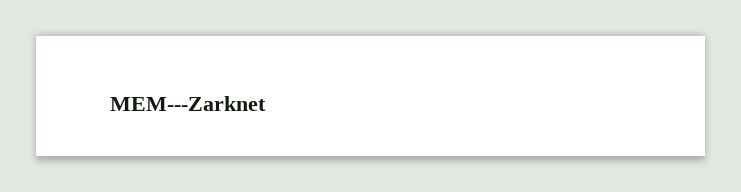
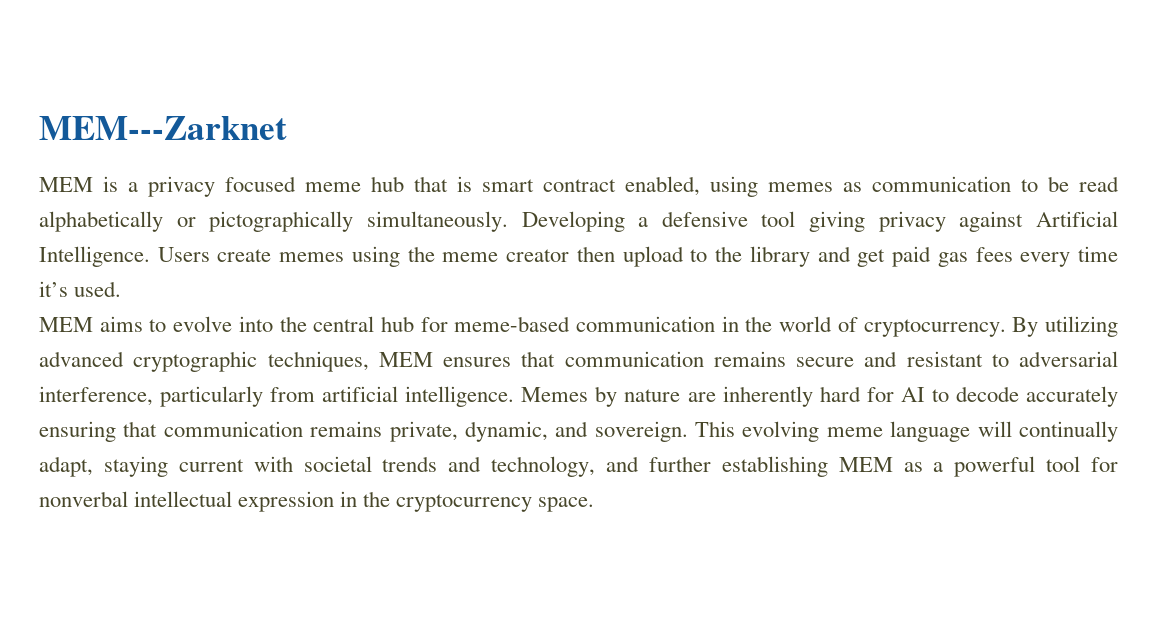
(266, 103) none -> [39,176,1119,197] [39,211,1118,232] [39,246,1118,267] [39,281,122,297] [39,316,1119,337] [39,351,1118,372] [39,386,1119,407] [39,421,1118,442] [39,456,1118,477] [39,491,595,512] // MEM is a privacy focused meme hub that is smart contract enabled, using memes as communication to be read alphabetically or pictographically simultaneously. Developing a defensive tool giving privacy against Artificial Intelligence. Users create memes using the meme creator then upload to the library and get paid gas fees every time it’s used. // MEM aims to evolve into the central hub for meme-based communication in the world of cryptocurrency. By utilizing advanced cryptographic techniques, MEM ensures that communication remains secure and resistant to adversarial interference, particularly from artificial intelligence. Memes by nature are inherently hard for AI to decode accurately ensuring that communication remains private, dynamic, and sovereign. This evolving meme language will continually adapt, staying current with societal trends and technology, and further establishing MEM as a powerful tool for nonverbal intellectual expression in the cryptocurrency space.

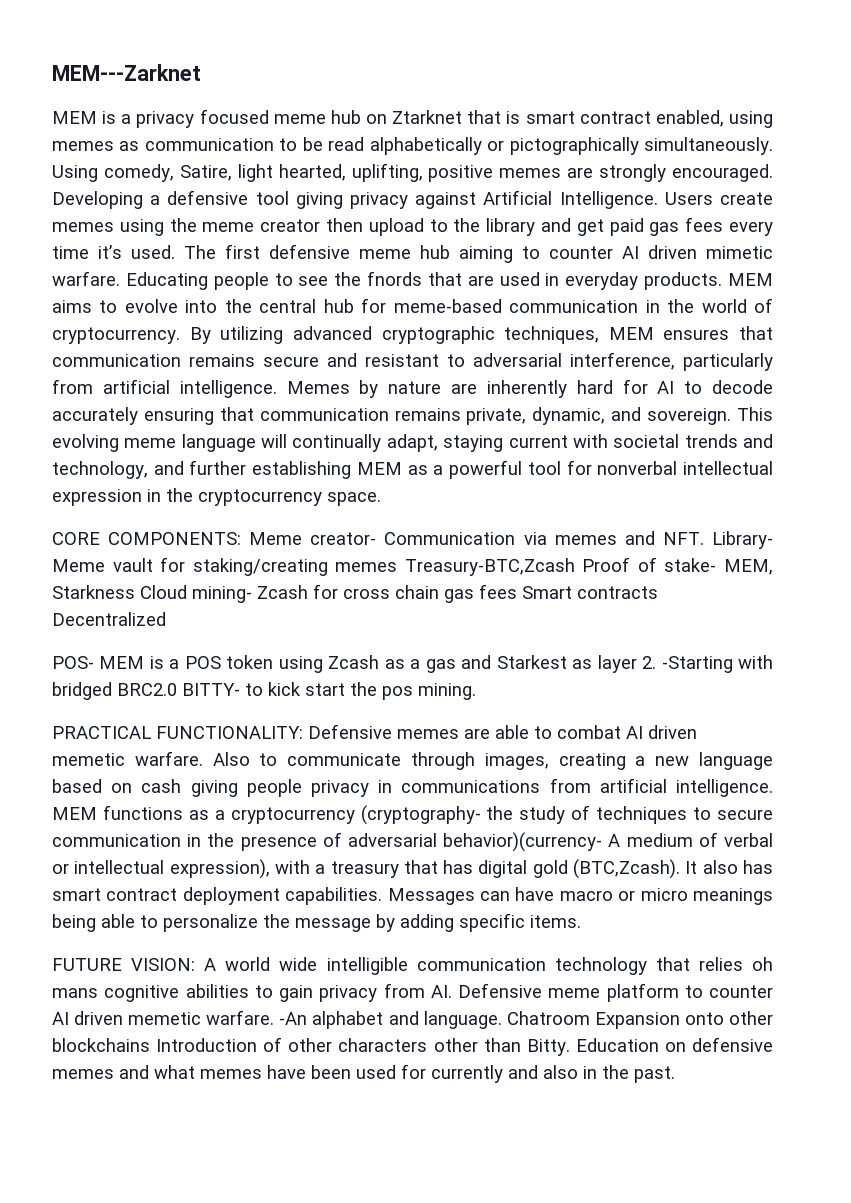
(404, 184) none -> [366,110,463,124] on Ztarknet
(508, 221) none -> [52,163,773,182] Using comedy, Satire, light hearted, uplifting, positive memes are strongly encouraged.
(122, 289) // -> [184,244,773,263] [52,271,723,290] The first defensive meme hub aiming to counter AI driven mimetic warfare. Educating people to see the fnords that are used in everyday products.
(595, 504) none -> [52,531,773,549] [52,557,773,576] [52,584,658,603] [52,612,166,626] [52,655,774,673] [52,682,476,700] [52,724,697,739] [52,751,773,770] [52,778,773,797] [52,805,773,825] [52,832,774,852] [52,859,773,879] [52,887,773,905] [52,913,581,932] [52,957,774,975] [52,983,773,1002] [52,1010,773,1029] [52,1037,774,1056] [52,1064,675,1083] // CORE COMPONENTS: Meme creator- Communication via memes and NFT. Library- Meme vault for staking/creating memes Treasury-BTC,Zcash Proof of stake- MEM, Starkness Cloud mining- Zcash for cross chain gas fees Smart contracts Decentralized // POS- MEM is a POS token using Zcash as a gas and Starkest as layer 2. -Starting with bridged BRC2.0 BITTY- to kick start the pos mining. // PRACTICAL FUNCTIONALITY: Defensive memes are able to combat AI driven memetic warfare. Also to communicate through images, creating a new language based on cash giving people privacy in communications from artificial intelligence. MEM functions as a cryptocurrency (cryptography- the study of techniques to secure communication in the presence of adversarial behavior)(currency- A medium of verbal or intellectual expression), with a treasury that has digital gold (BTC,Zcash). It also has smart contract deployment capabilities. Messages can have macro or micro meanings being able to personalize the message by adding specific items. // FUTURE VISION: A world wide intelligible communication technology that relies oh mans cognitive abilities to gain privacy from AI. Defensive meme platform to counter AI driven memetic warfare. -An alphabet and language. Chatroom Expansion onto other blockchains Introduction of other characters other than Bitty. Education on defensive memes and what memes have been used for currently and also in the past.

